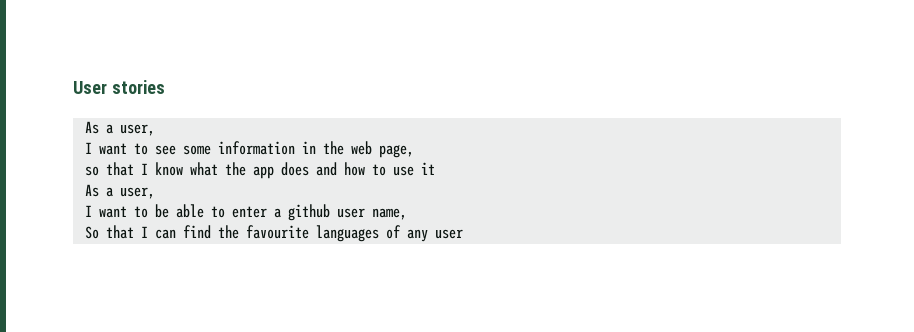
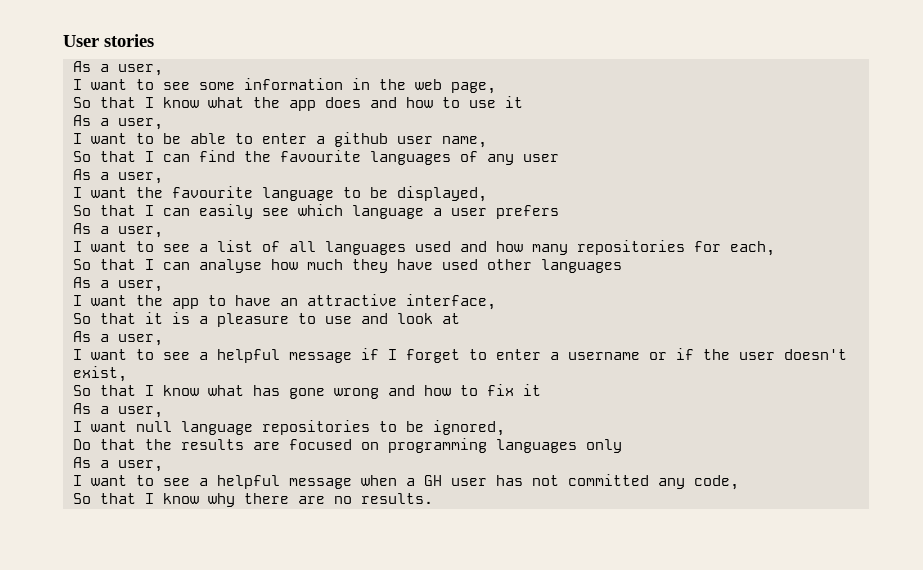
[84,166,99,176] so -> [72,97,91,108] So
(463, 234) none -> [72,169,163,184] [72,186,487,202] [72,204,559,219] [72,223,163,238] [72,240,775,256] [72,259,622,273] [72,277,163,292] [72,294,496,310] [72,312,460,327] [72,331,163,346] [72,348,847,363] [72,366,127,382] [72,384,541,399] [72,403,163,418] [72,420,505,436] [72,438,622,453] [72,457,163,472] [72,474,739,490] [72,493,433,507] // As a user, // I want the favourite language to be displayed, // So that I can easily see which language a user prefers // As a user, // I want to see a list of all languages used and how many repositories for each, // So that I can analyse how much they have used other languages // As a user, // I want the app to have an attractive interface, // So that it is a pleasure to use and look at // As a user, // I want to see a helpful message if I forget to enter a username or if the user doesn't exist, // So that I know what has gone wrong and how to fix it // As a user, // I want null language repositories to be ignored, // Do that the results are focused on programming languages only // As a user, // I want to see a helpful message when a GH user has not committed any code, // So that I know why there are no results.

